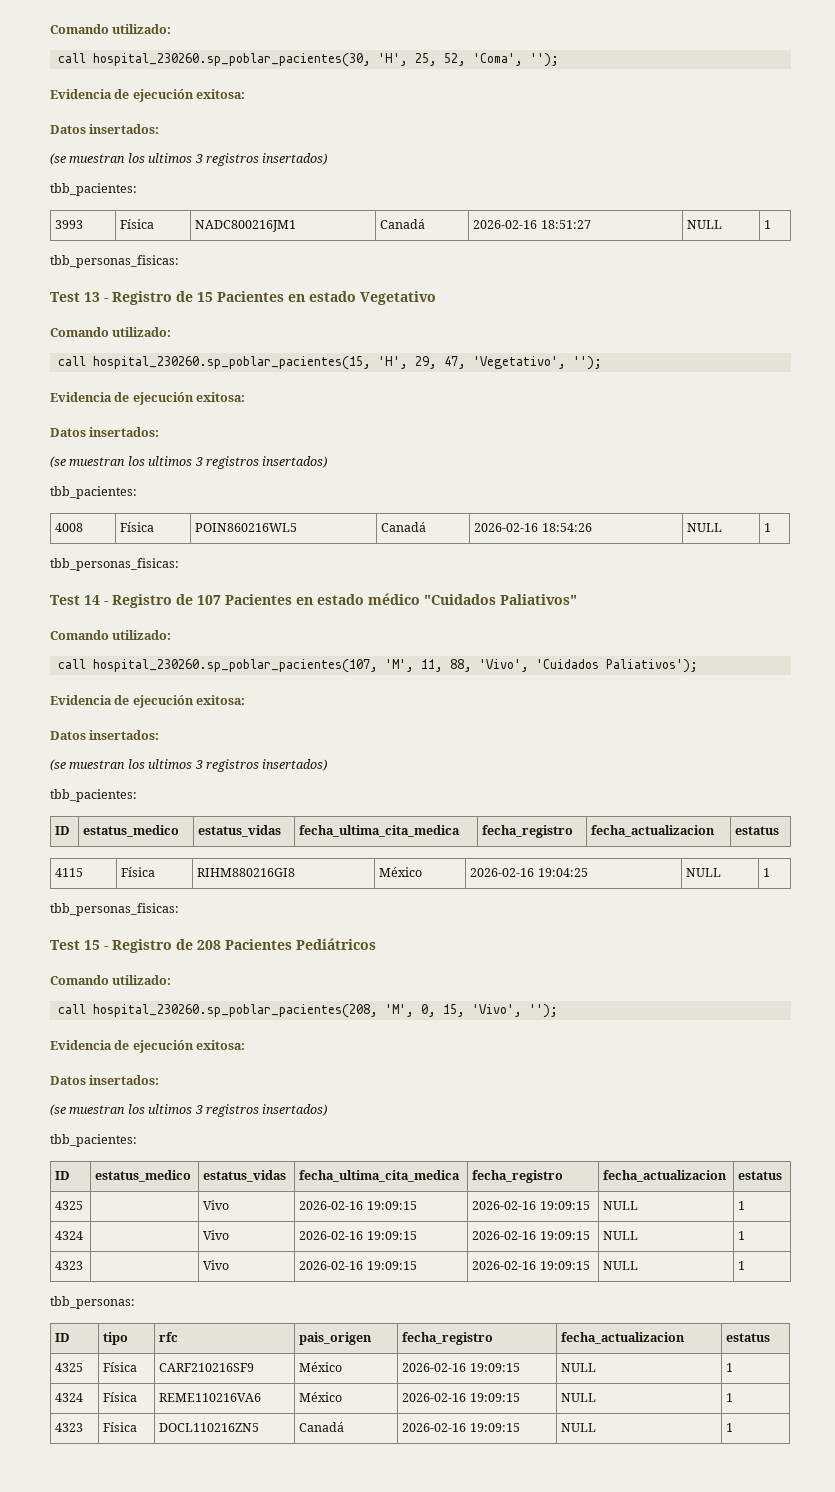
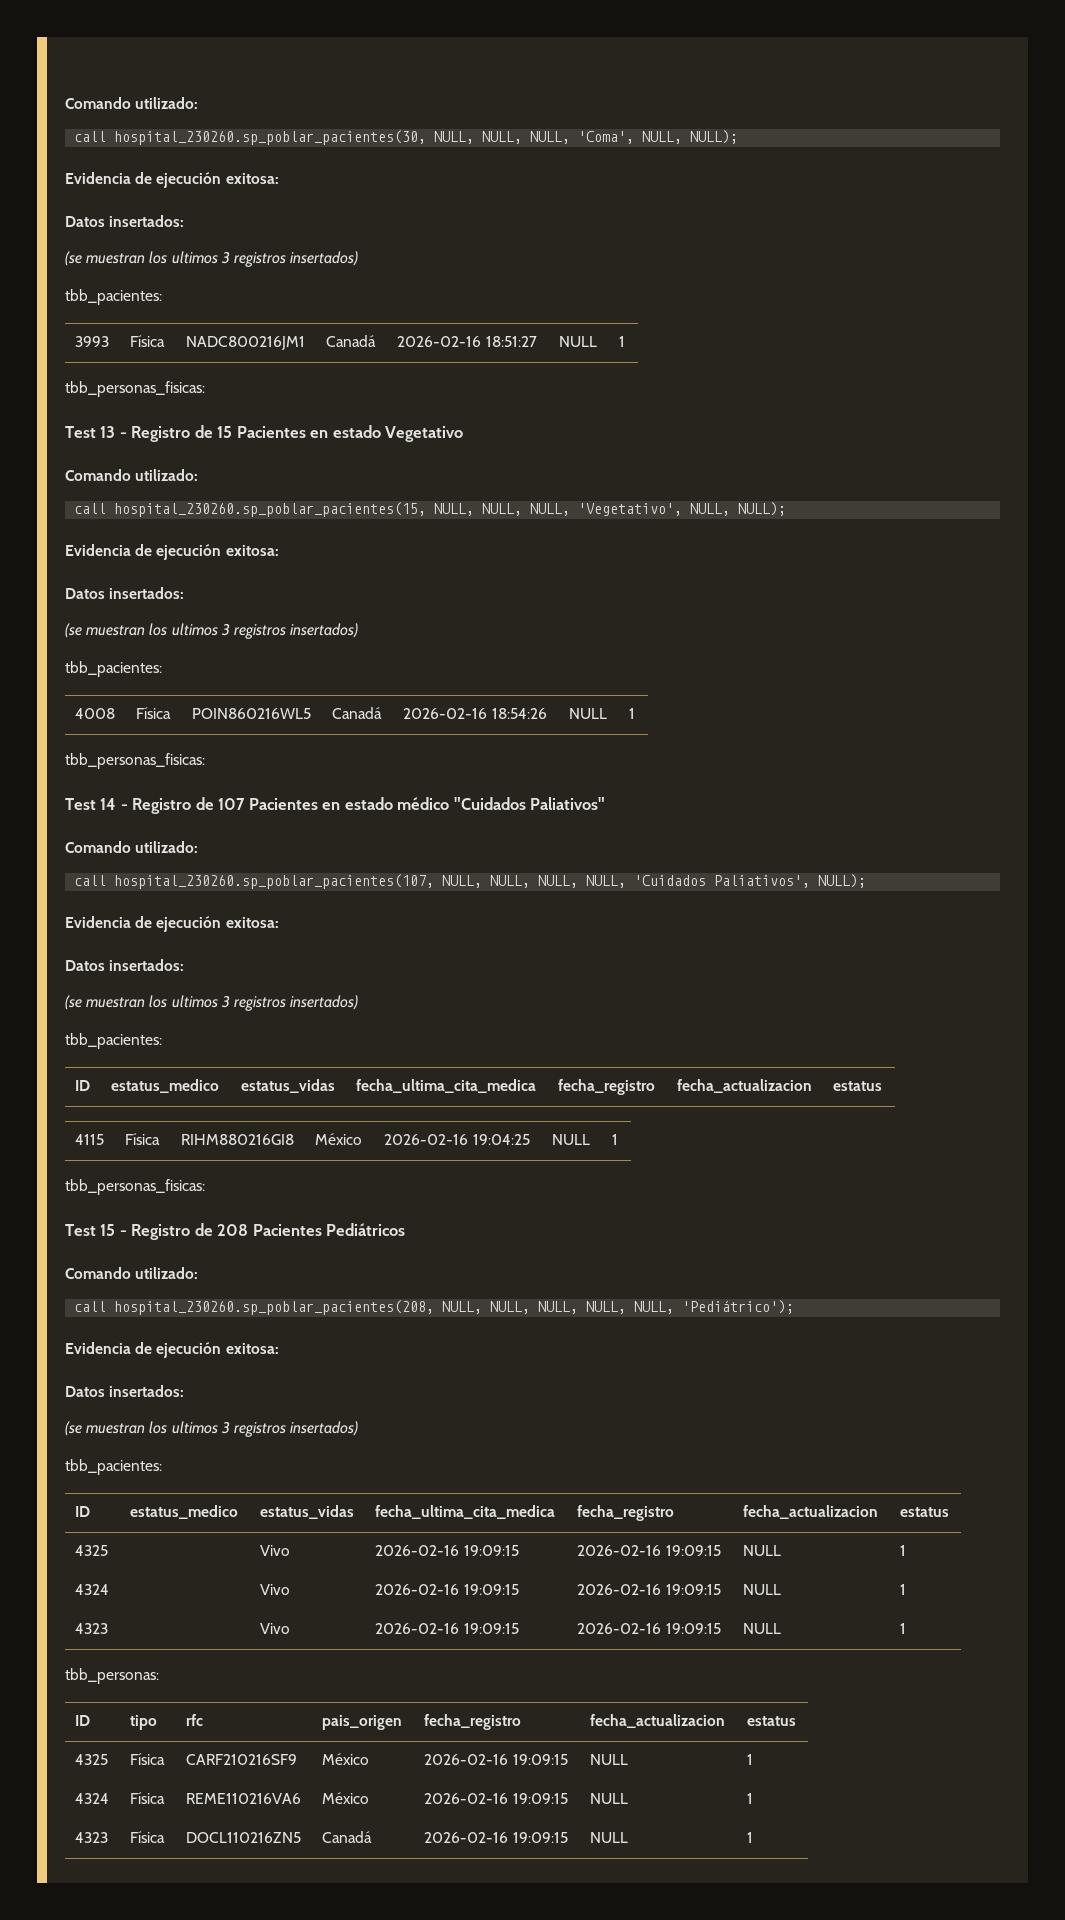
[377,53,559,67] 'H', 25, 52, 'Coma', ''); -> [434,130,739,144] NULL, NULL, NULL, 'Coma', NULL, NULL);
[377,356,602,370] 'H', 29, 47, 'Vegetativo', ''); -> [434,502,787,516] NULL, NULL, NULL, 'Vegetativo', NULL, NULL);
[384,659,698,673] 'M', 11, 88, 'Vivo', 'Cuidados Paliativos'); -> [442,874,867,888] NULL, NULL, NULL, NULL, 'Cuidados Paliativos', NULL);
[384,1004,558,1018] 'M', 0, 15, 'Vivo', ''); -> [442,1300,795,1314] NULL, NULL, NULL, NULL, NULL, 'Pediátrico');

